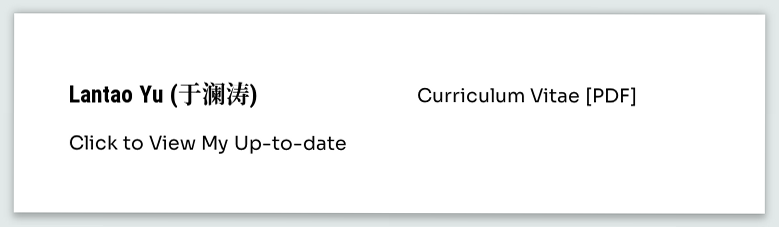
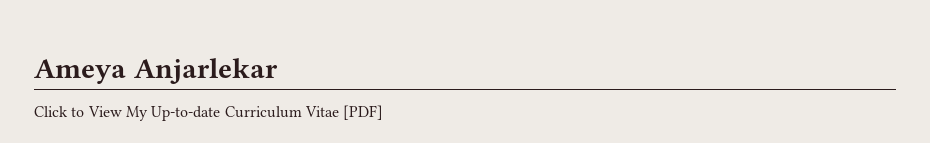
[69,81,258,109] Lantao Yu (于澜涛) -> [34,58,278,84] Ameya Anjarlekar

